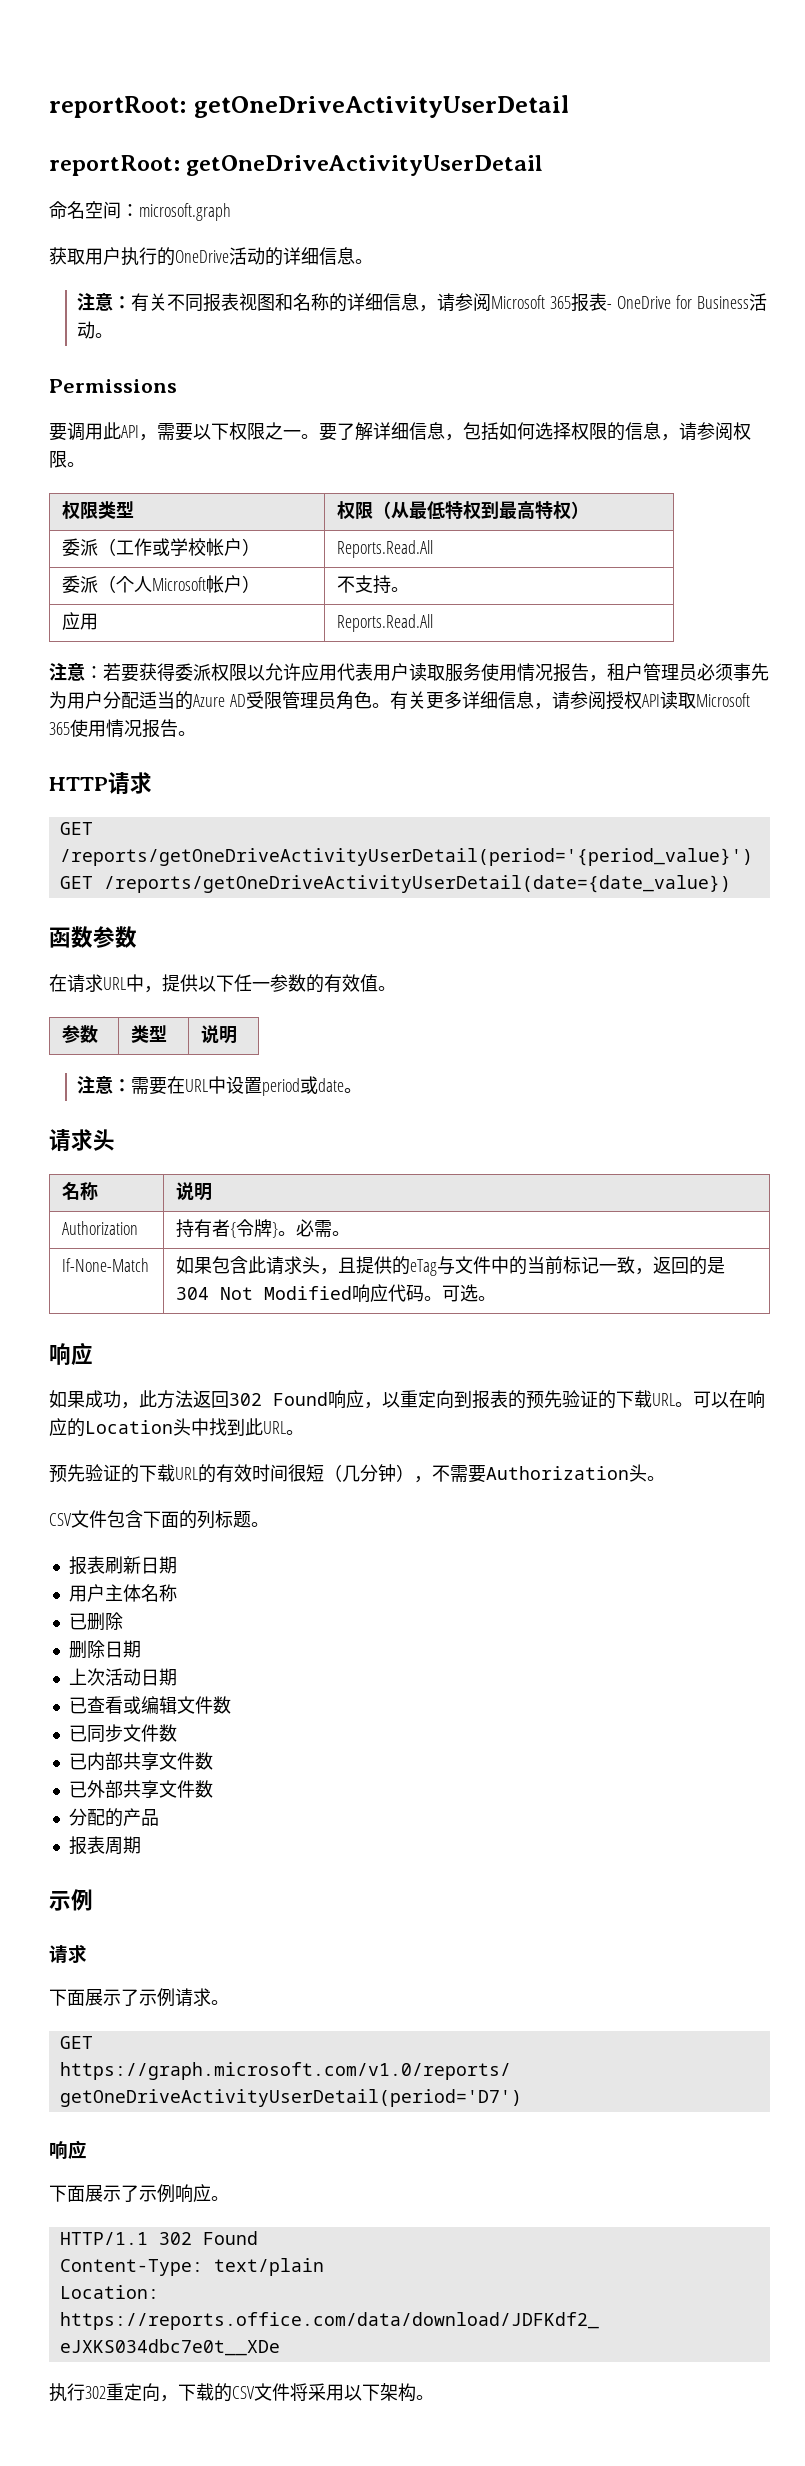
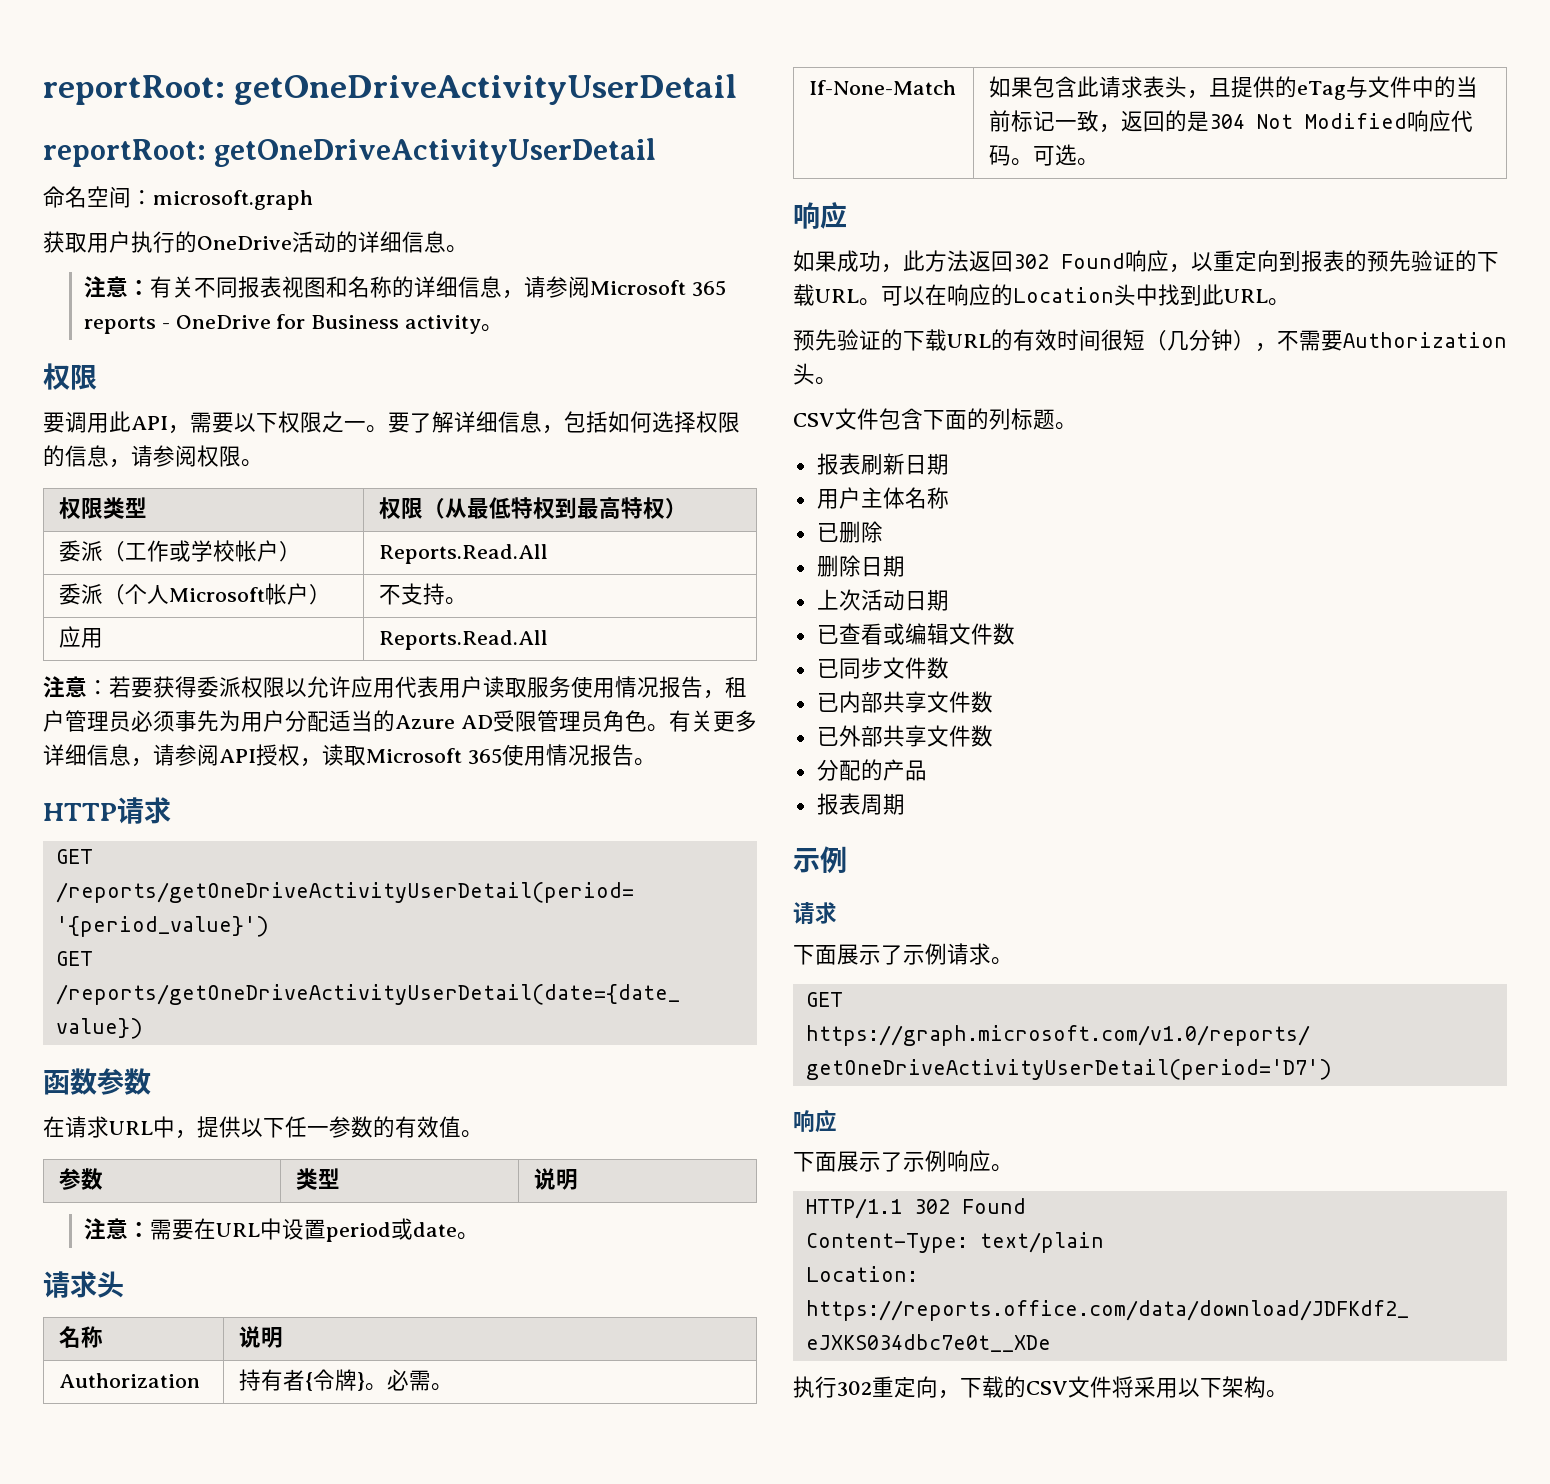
[571,293,608,312] 报表 -> [84,316,157,334] reports
[748,293,767,311] [77,321,114,339] [49,379,177,393] 活动。 // Permissions -> [405,315,504,334] [43,363,97,390] activity。 // 权限
[605,691,660,710] 授权API -> [219,744,322,767] API授权，
(303, 1265) none -> [1143,76,1166,98] 表

